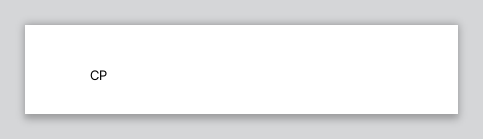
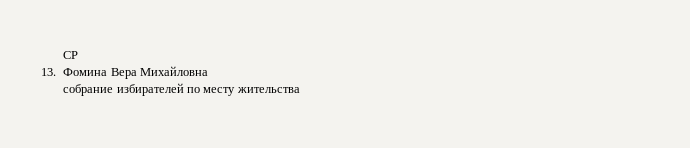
(107, 75) none -> [41,66,208,79] [63,83,300,96] // 13. Фомина Вера Михайловна // собрание избирателей по месту жительства

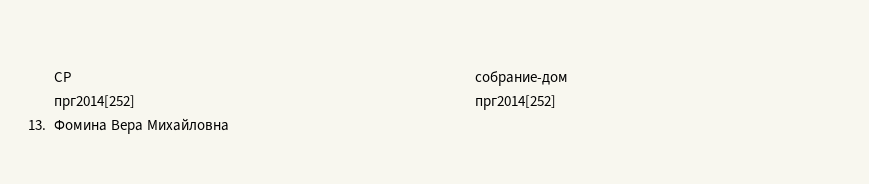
(79, 55) none -> [53,95,135,110] // прг2014[252]
[63,83,300,96] собрание избирателей по месту жительства -> [474,71,568,86] [474,95,556,110] собрание-дом // прг2014[252]

